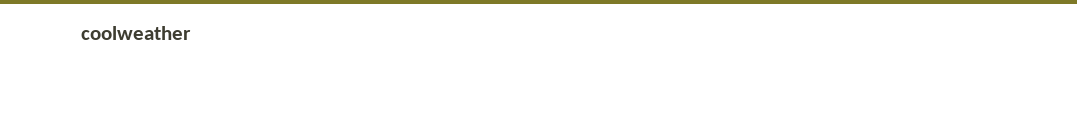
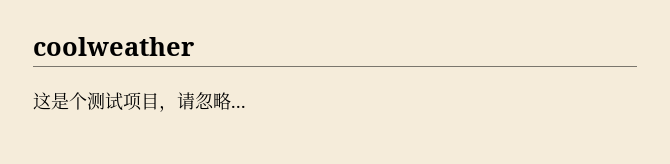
(191, 33) none -> [33,92,246,112] // 这是个测试项目，请忽略...

